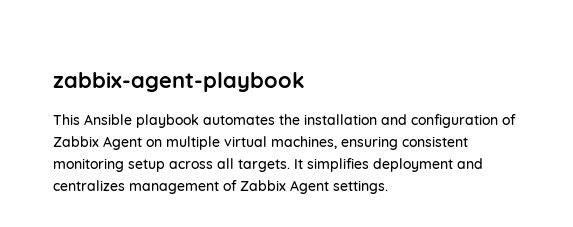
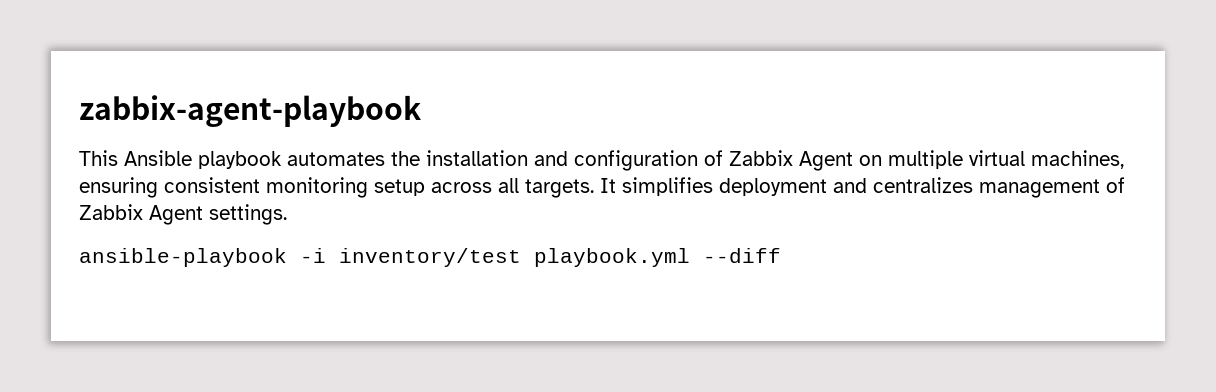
(388, 187) none -> [79,248,781,267] // ansible-playbook -i inventory/test playbook.yml --diff

